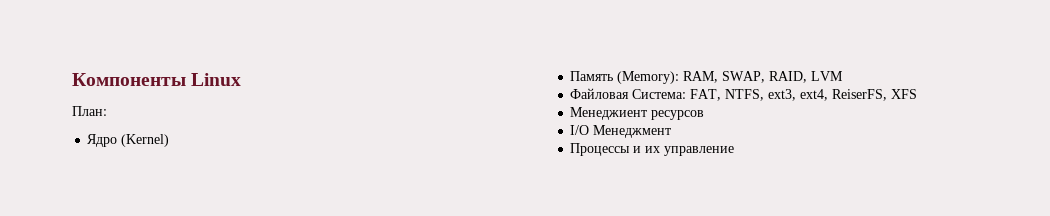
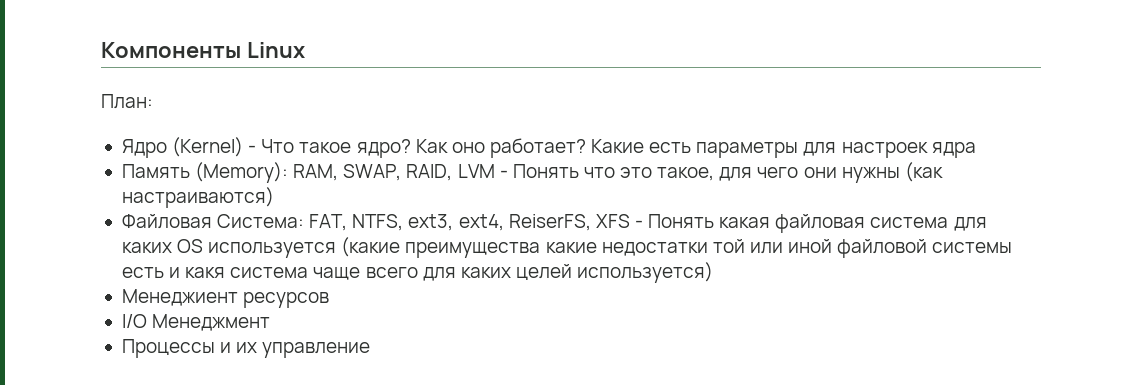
(170, 140) none -> [248,138,976,158] - Что такое ядро? Как оно работает? Какие есть параметры для настроек ядра
(844, 76) none -> [499,162,943,183] [121,187,274,208] - Понять что это такое, для чего они нужны (как настраиваются)
(918, 94) none -> [634,214,987,233] [121,237,1013,258] [121,262,714,283] - Понять какая файловая система для каких OS используется (какие преимущества какие недостатки той или иной файловой системы есть и какя система чаще всего для каких целей используется)

